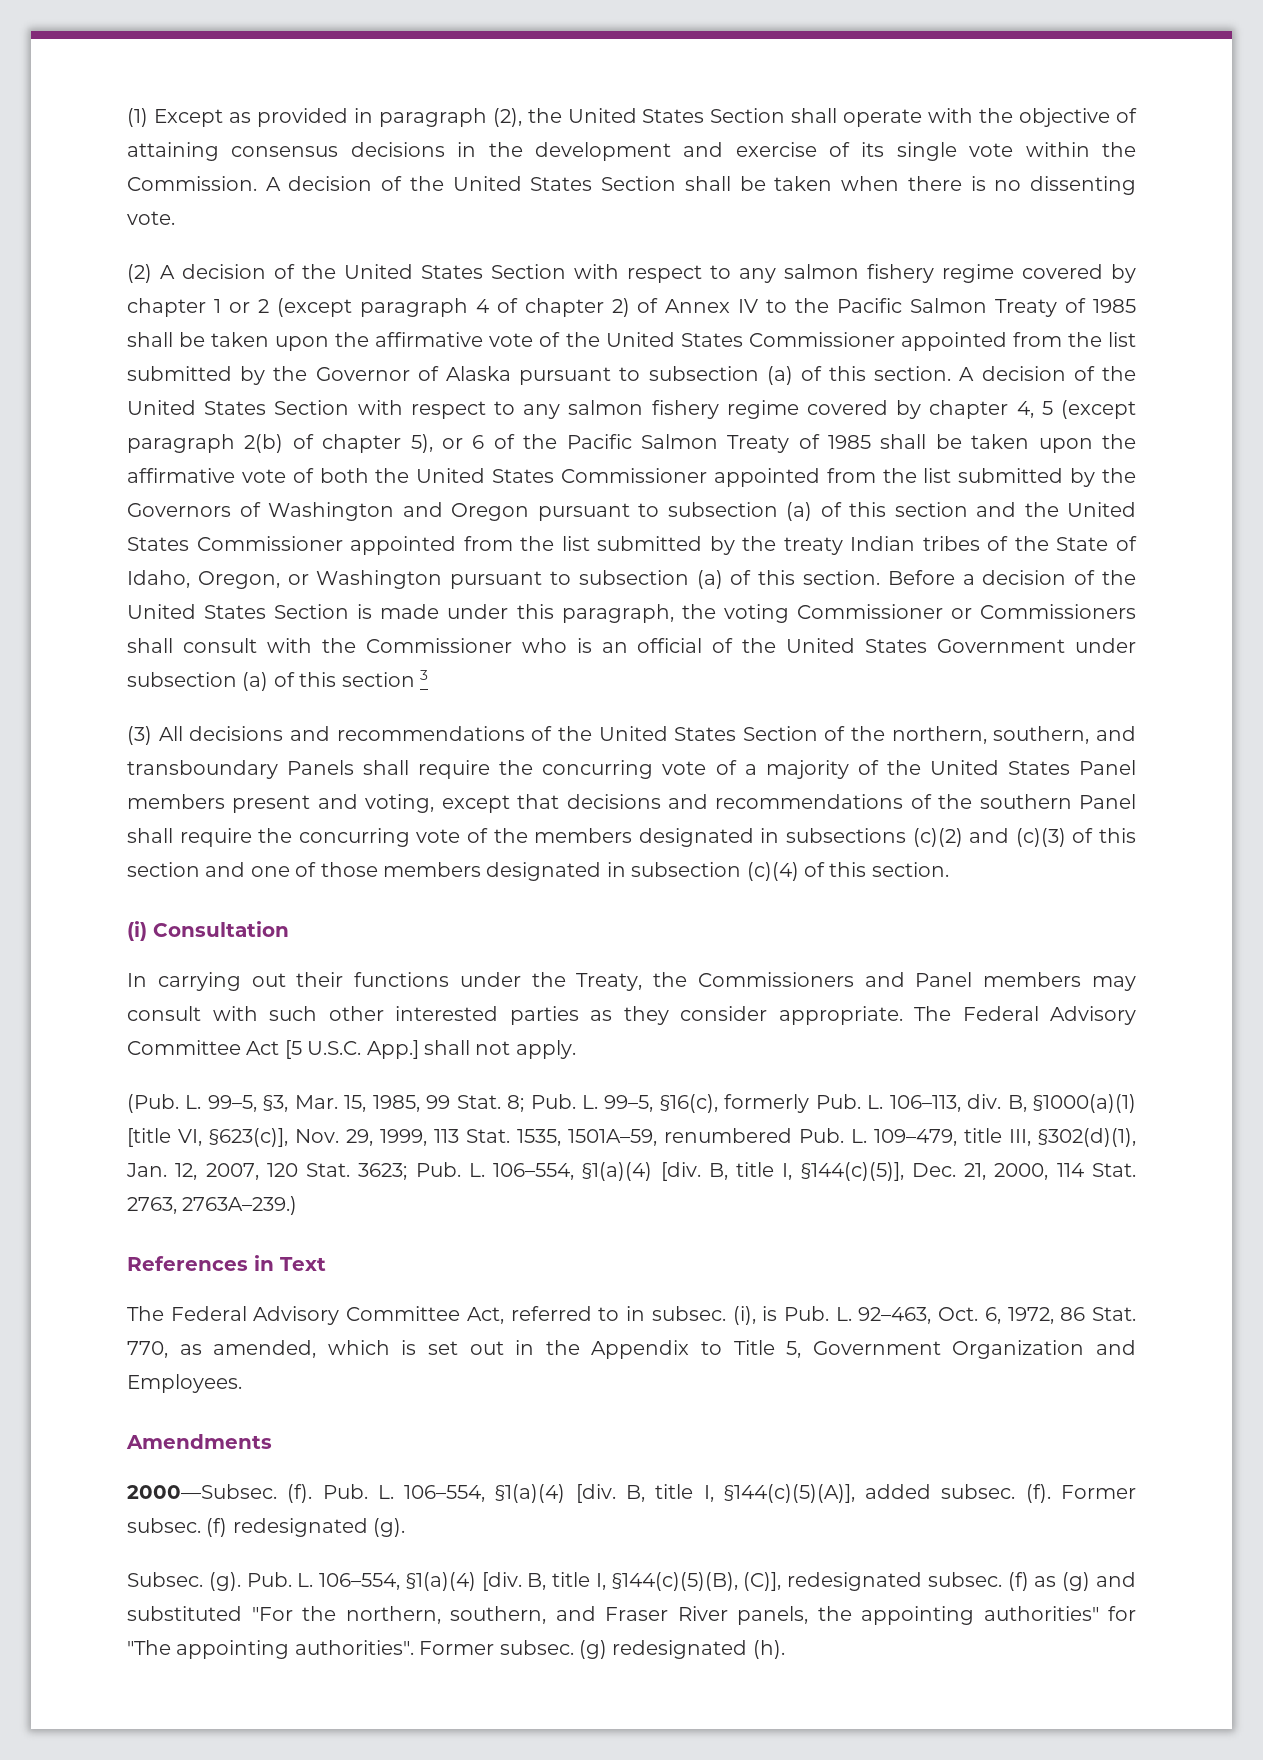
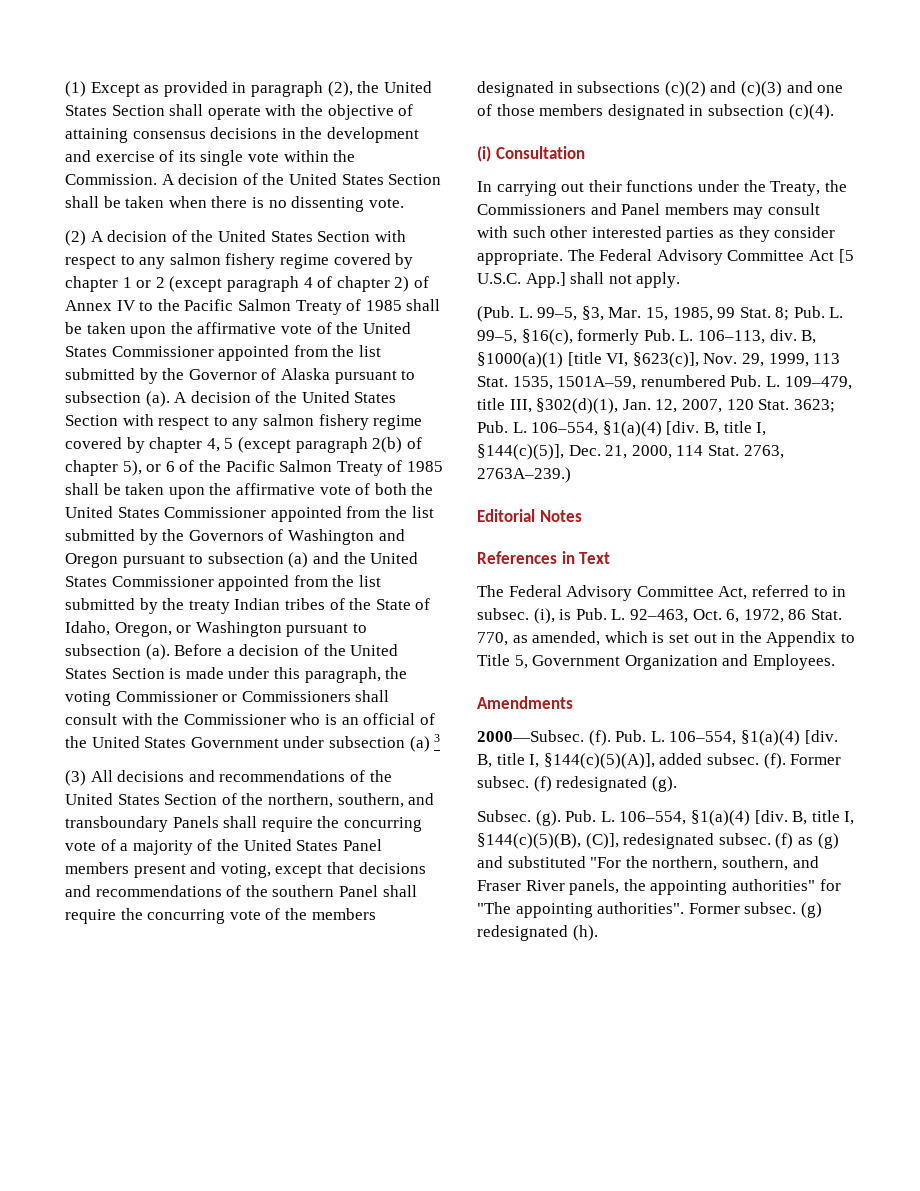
[766,366,952,385] (a) of this section. -> [145,391,170,407] (a).
[820,502,968,517] of this section -> (309, 560) none
[696,570,880,589] (a) of this section. -> [145,644,170,660] (a).
[273,672,415,687] of this section -> (430, 744) none
[1072,828,1137,843] [127,862,200,877] of this section -> (782, 89) none
[746,862,949,881] (c)(4) of this section. -> [788,104,834,120] (c)(4).
(298, 1205) none -> [477,509,582,522] // Editorial Notes

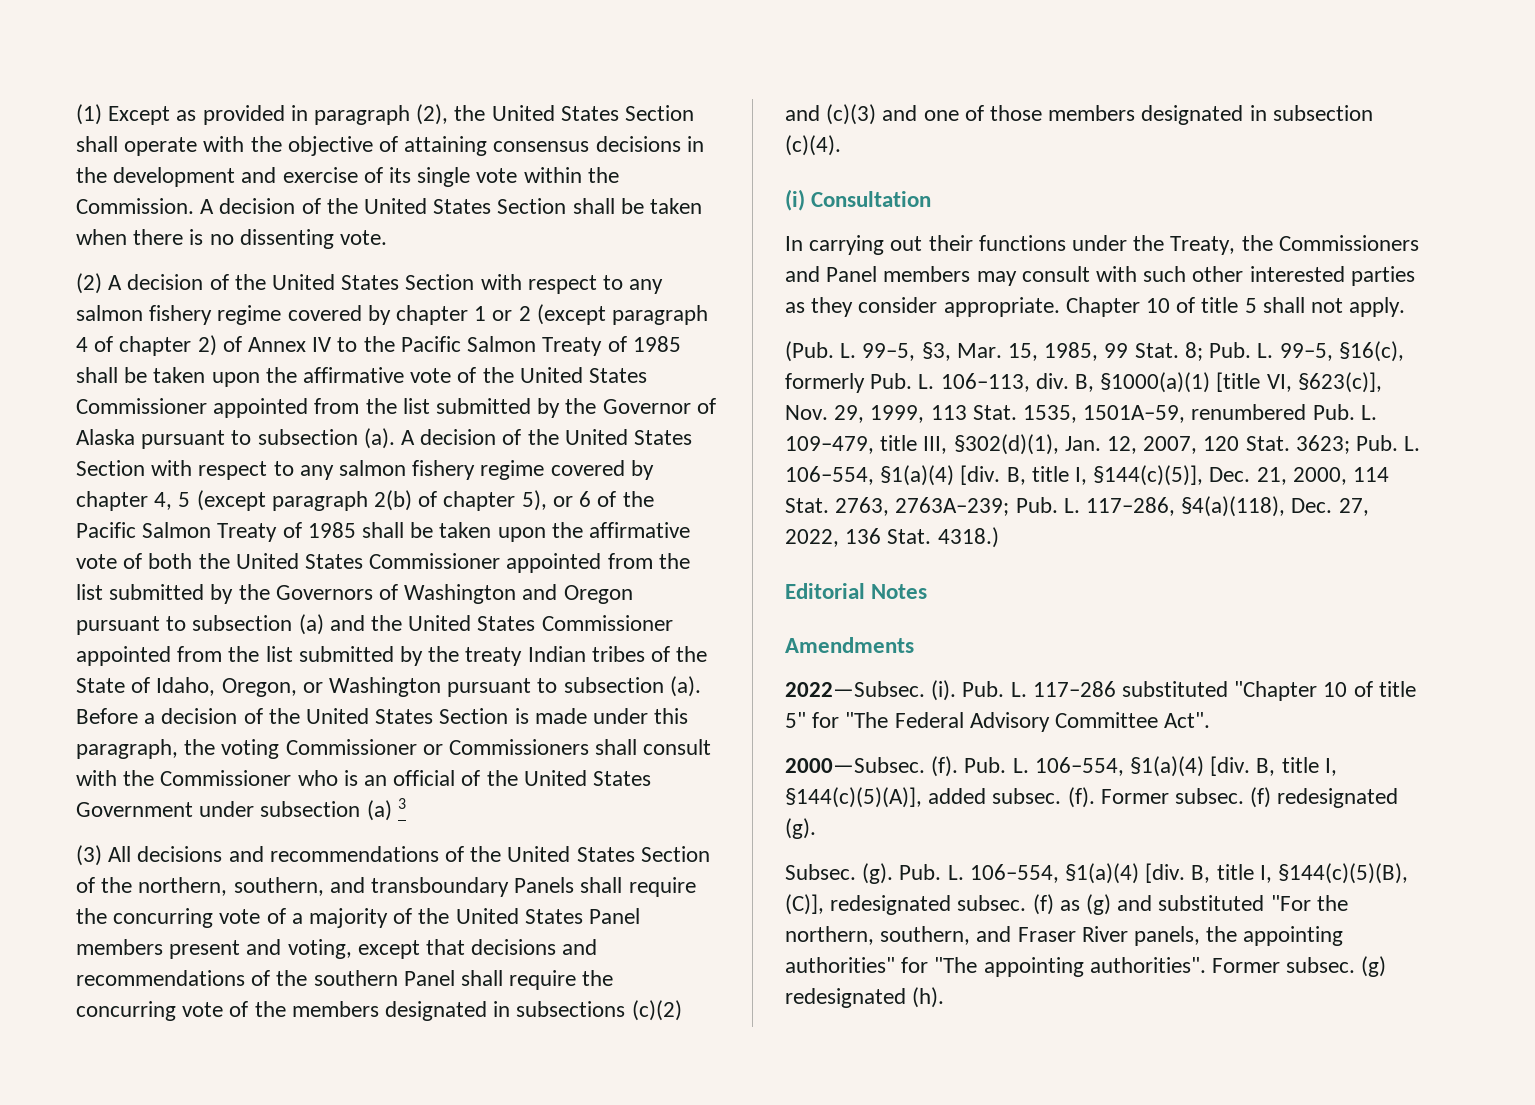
[567,249,854,265] [477,272,566,288] The Federal Advisory Committee Act [5 U.S.C. App.] -> [1065,297,1257,317] Chapter 10 of title 5
[477,467,571,483] [477,509,582,522] [477,551,611,564] [477,585,847,601] [477,608,842,624] [477,631,855,647] [477,654,835,670] [477,696,573,709] 2763A–239.) // Editorial Notes // References in Text // The Federal Advisory Committee Act, referred to in subsec. (i), is Pub. L. 92–463, Oct. 6, 1972, 86 Stat. 770, as amended, which is set out in the Appendix to Title 5, Government Organization and Employees. // Amendments -> [895,496,1369,517] [785,527,999,548] [785,583,928,599] [785,637,914,653] [785,680,1416,701] [785,712,1211,732] 2763A–239; Pub. L. 117–286, §4(a)(118), Dec. 27, 2022, 136 Stat. 4318.) // Editorial Notes // Amendments // 2022—Subsec. (i). Pub. L. 117–286 substituted "Chapter 10 of title 5" for "The Federal Advisory Committee Act".

